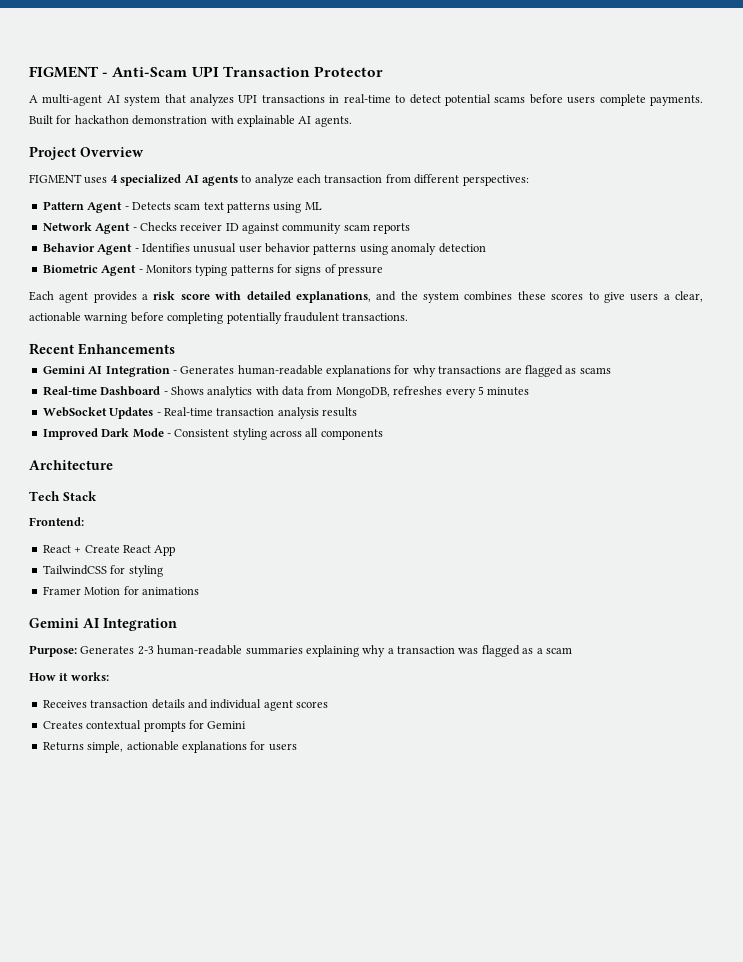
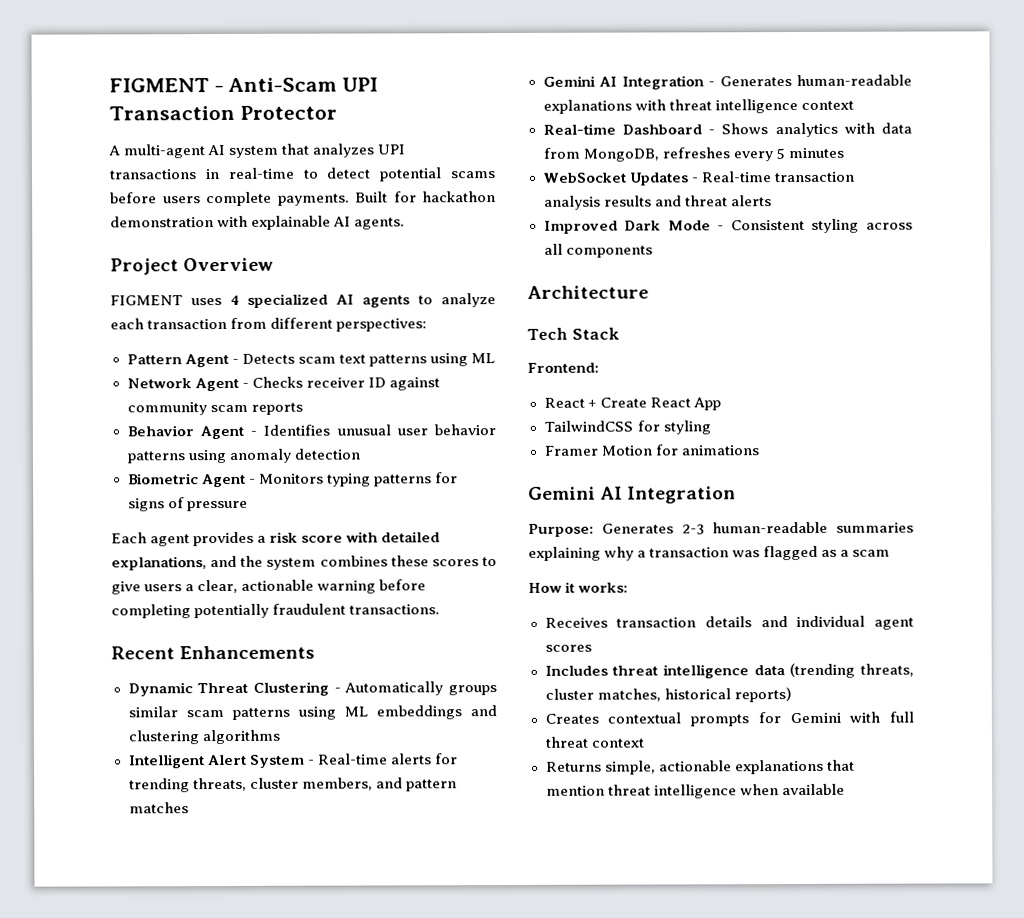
(175, 349) none -> [127,681,497,697] [127,705,497,720] [127,729,280,745] [128,753,458,769] [128,777,457,793] [128,802,189,814] // Dynamic Threat Clustering - Automatically groups similar scam patterns using ML embeddings and clustering algorithms // Intelligent Alert System - Real-time alerts for trending threats, cluster members, and pattern matches
[394,365,611,377] for why transactions are flagged as scams -> [634,99,854,114] with threat intelligence context
(357, 412) none -> [654,195,772,207] and threat alerts
(328, 704) none -> [544,662,914,679] [544,687,792,703] // Includes threat intelligence data (trending threats, cluster matches, historical reports)
(247, 725) none -> [849,711,914,723] [544,736,645,748] with full threat context
[250,741,297,751] for users -> [826,759,855,771] [545,783,845,799] that mention threat intelligence when available

